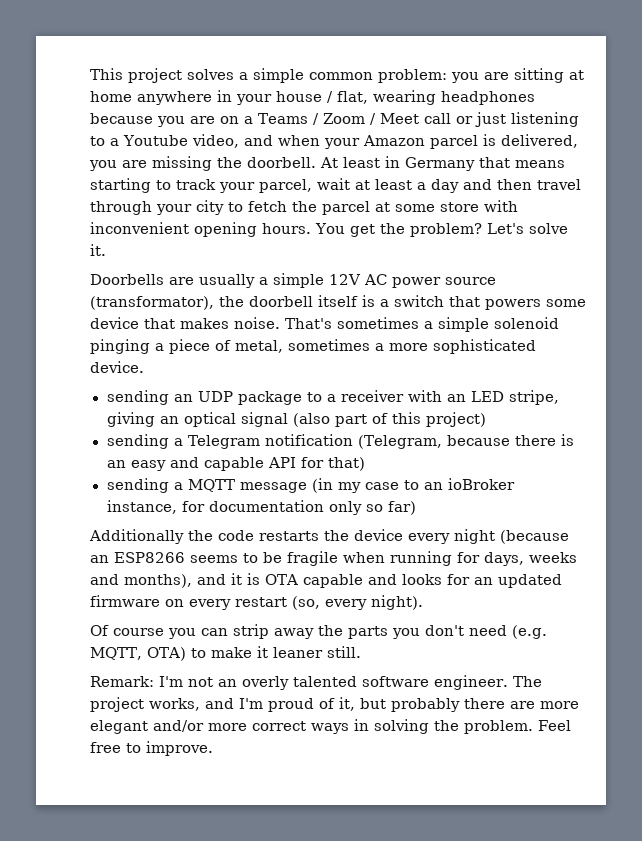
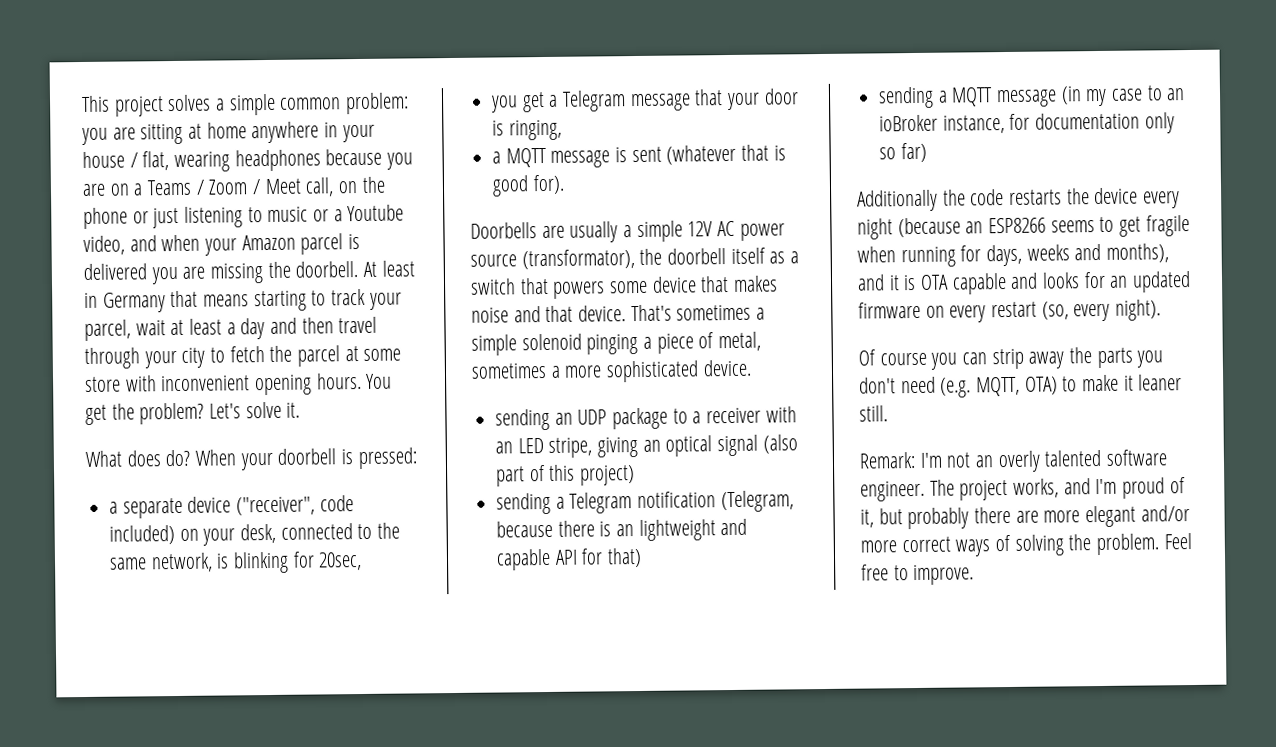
[423,113,451,124] call -> [305,176,386,197] [83,207,128,229] call, on the phone
(105, 141) none -> [267,206,330,223] music or
[500,134,578,148] delivered, -> [83,263,147,280] delivered
(106, 250) none -> [85,447,418,471] [109,495,354,519] [109,522,401,546] [109,551,363,574] [490,88,799,113] [492,119,562,141] [492,144,786,168] [492,174,565,197] // What does do? When your doorbell is pressed: // a separate device ("receiver", code included) on your desk, connected to the same network, is blinking for 20sec, // you get a Telegram message that your door is ringing, // a MQTT message is sent (whatever that is good for).
[362,295,375,307] is -> [769,251,786,264] as
[234,317,280,329] noise. -> [471,305,627,323] noise and that device.
[130,460,166,471] easy -> [638,519,716,542] lightweight
[263,552,282,563] be -> [1119,216,1142,237] get
[354,719,369,731] in -> [995,534,1012,552] of

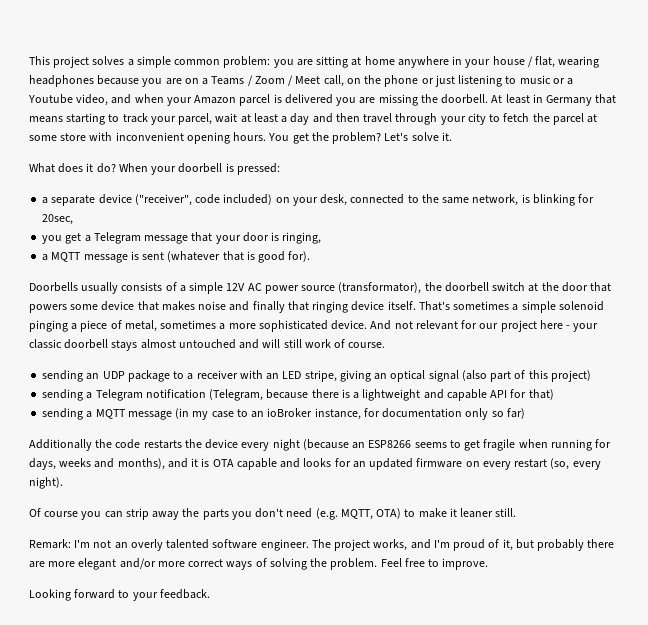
(161, 458) none -> [86,163,94,172] it
[541,221,619,243] are usually -> [81,282,177,294] usually consists of
[730,247,800,264] [470,278,516,295] itself as a switch -> [492,282,588,292] switch at the door
[545,305,627,322] that device. -> [252,301,416,313] finally that ringing device itself.
(752, 368) none -> [370,320,599,332] [29,339,386,351] And not relevant for our project here - your classic doorbell stays almost untouched and will still work of course.
[616,524,635,537] an -> [353,392,360,399] a
(975, 575) none -> [29,589,210,601] // Looking forward to your feedback.

